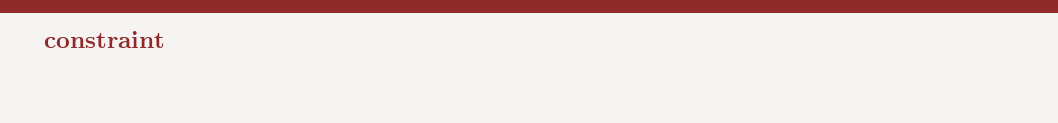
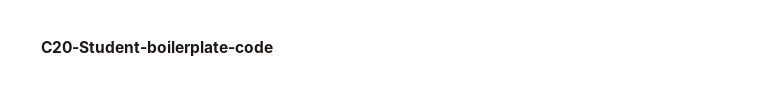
[44,31,165,48] constraint -> [41,40,273,57] C20-Student-boilerplate-code

